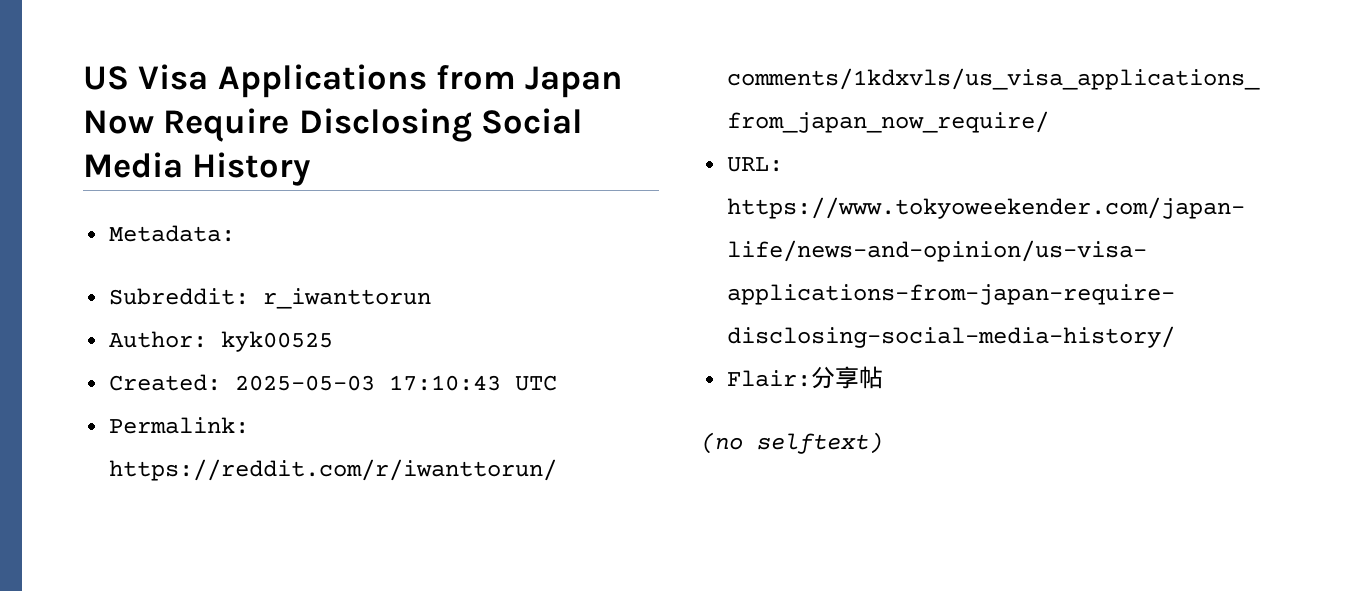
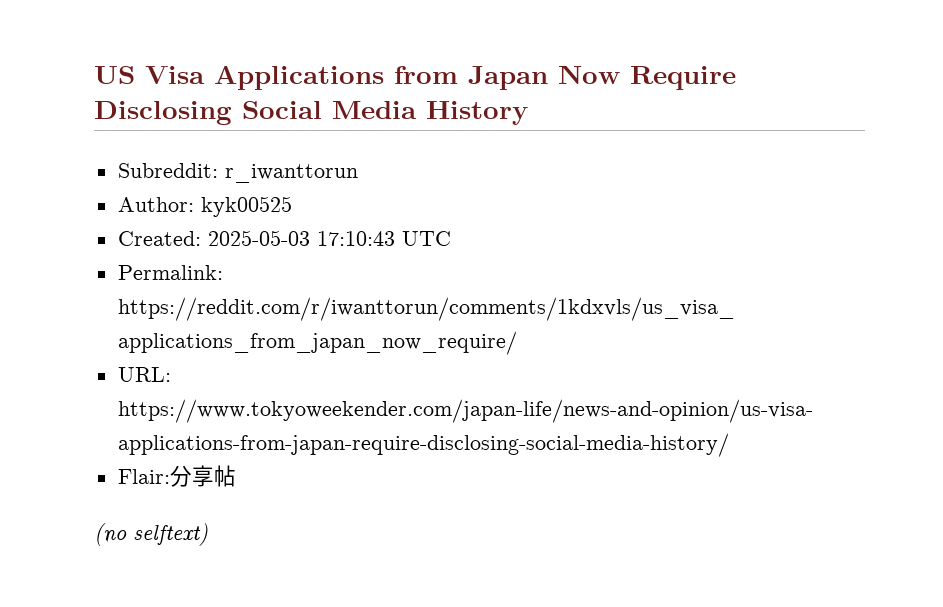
[109,225,236,242] // Metadata: -> (528, 113) none

